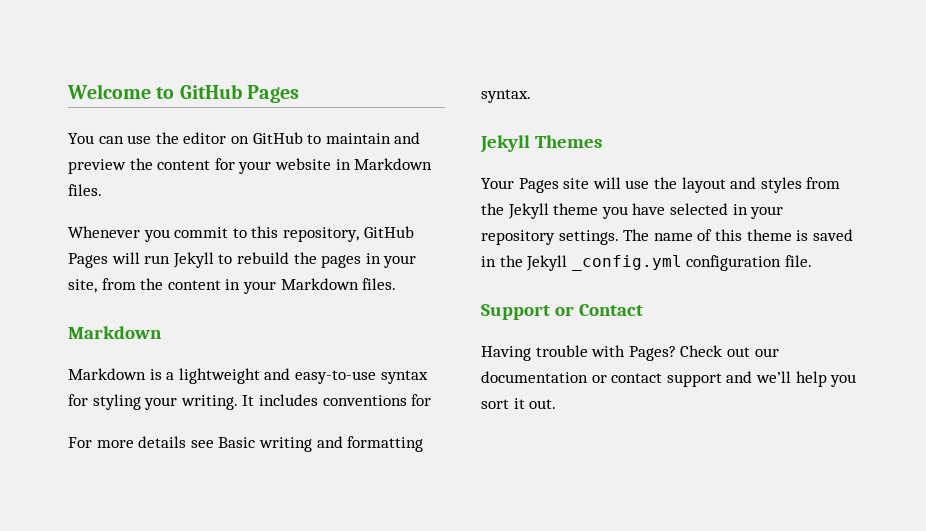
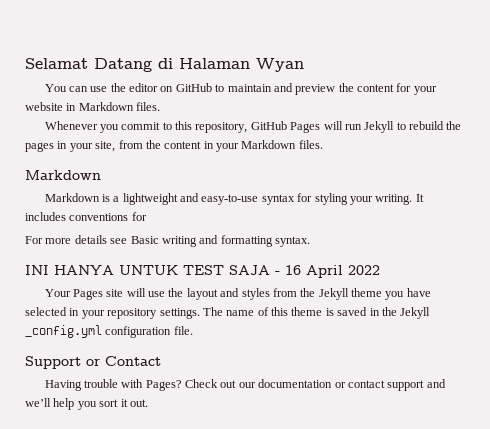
[67,84,300,103] Welcome to GitHub Pages -> [25,58,304,72] Selamat Datang di Halaman Wyan
[480,135,602,153] Jekyll Themes -> [25,265,380,278] INI HANYA UNTUK TEST SAJA - 16 April 2022

